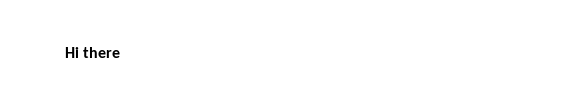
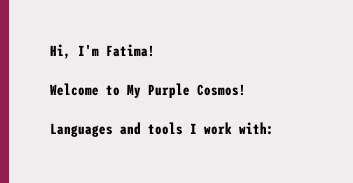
[65,47,121,58] Hi there -> [50,44,155,59] [50,83,246,98] [50,122,274,137] Hi, I'm Fatima! // Welcome to My Purple Cosmos! // Languages and tools I work with:

